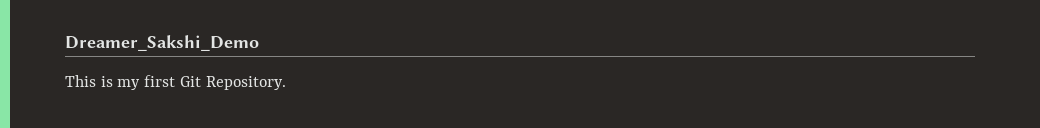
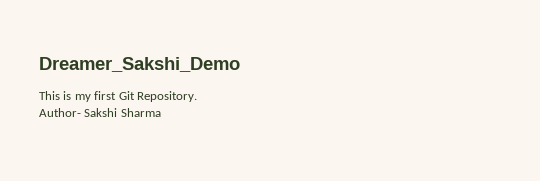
(286, 83) none -> [39,108,161,117] // Author- Sakshi Sharma

